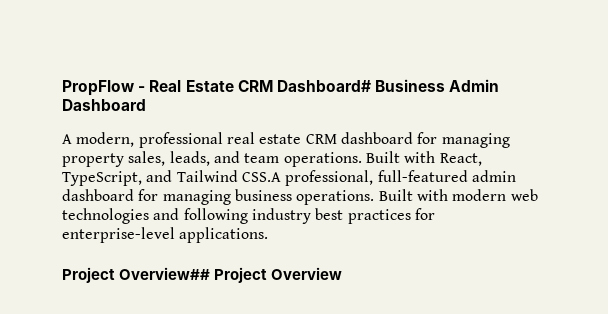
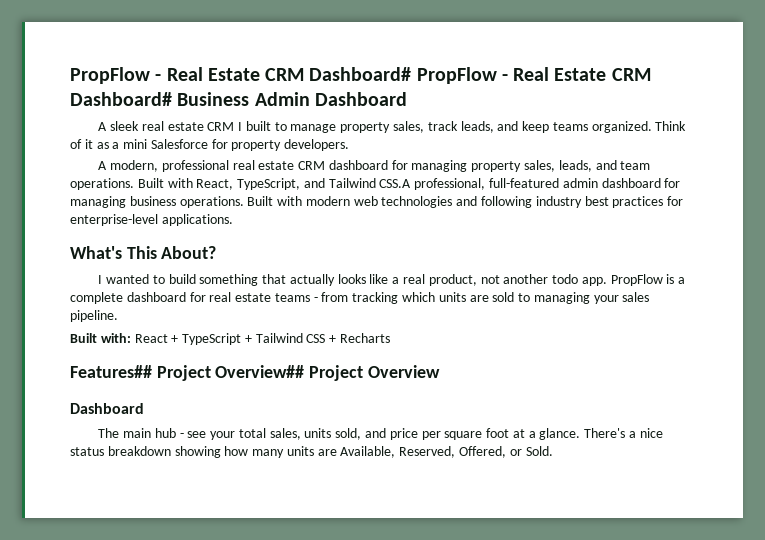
[62,79,500,96] [62,99,146,111] PropFlow - Real Estate CRM Dashboard# Business Admin Dashboard -> [70,67,651,84] [70,92,407,106] [98,121,687,133] [70,139,350,151] PropFlow - Real Estate CRM Dashboard# PropFlow - Real Estate CRM Dashboard# Business Admin Dashboard // A sleek real estate CRM I built to manage property sales, track leads, and keep teams organized. Think of it as a mini Salesforce for property developers.
[62,267,343,283] Project Overview## Project Overview -> [70,246,217,259] [98,274,686,286] [70,292,650,304] [70,310,118,322] [70,333,391,345] [70,365,440,381] [70,403,144,414] [98,428,663,440] [70,446,553,458] What's This About? // I wanted to build something that actually looks like a real product, not another todo app. PropFlow is a complete dashboard for real estate teams - from tracking which units are sold to managing your sales pipeline. // Built with: React + TypeScript + Tailwind CSS + Recharts // Features## Project Overview## Project Overview // Dashboard // The main hub - see your total sales, units sold, and price per square foot at a glance. There's a nice status breakdown showing how many units are Available, Reserved, Offered, or Sold.

